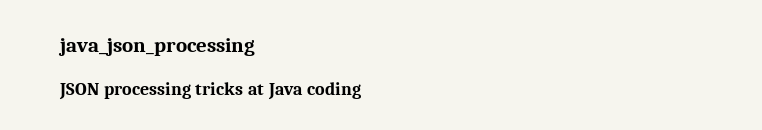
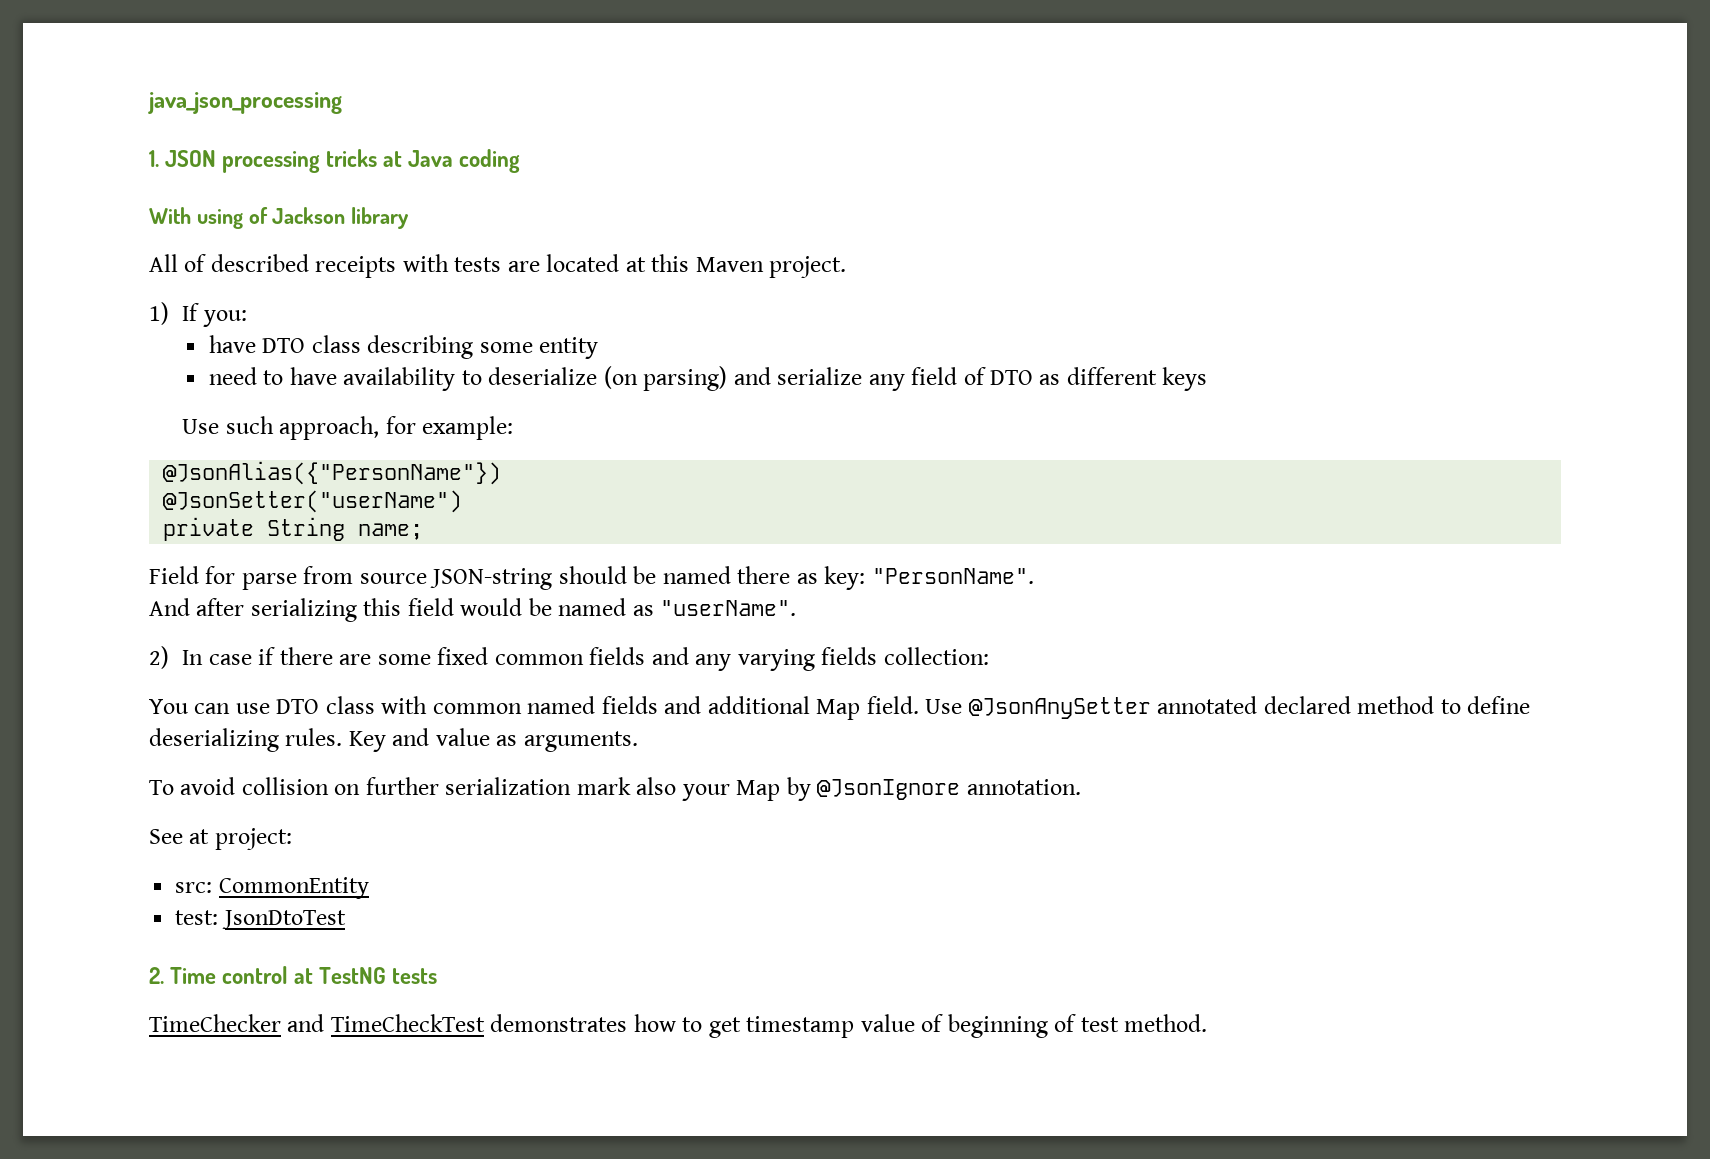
(255, 47) none -> [149,150,159,167] 1.
(361, 90) none -> [149,207,410,229] [149,254,847,278] [149,302,247,327] [208,335,599,359] [208,366,1208,391] [182,416,514,440] [163,461,502,485] [163,490,463,513] [163,517,424,541] [149,566,1034,590] [149,598,797,622] [149,646,989,671] [149,696,1531,720] [149,728,638,752] [149,777,1081,801] [149,828,292,850] [175,877,369,899] [175,910,346,929] [149,966,438,984] [149,1014,1208,1038] // With using of Jackson library // All of described receipts with tests are located at this Maven project. // 1) If you: // have DTO class describing some entity // need to have availability to deserialize (on parsing) and serialize any field of DTO as different keys // Use such approach, for example: // @JsonAlias({"PersonName"}) // @JsonSetter("userName") // private String name; // Field for parse from source JSON-string should be named there as key: "PersonName". // And after serializing this field would be named as "userName". // 2) In case if there are some fixed common fields and any varying fields collection: // You can use DTO class with common named fields and additional Map field. Use @JsonAnySetter annotated declared method to define deserializing rules. Key and value as arguments. // To avoid collision on further serialization mark also your Map by @JsonIgnore annotation. // See at project: // src: CommonEntity // test: JsonDtoTest // 2. Time control at TestNG tests // TimeChecker and TimeCheckTest demonstrates how to get timestamp value of beginning of test method.

